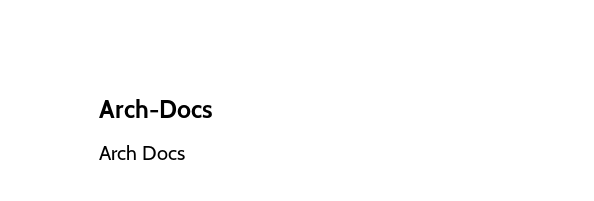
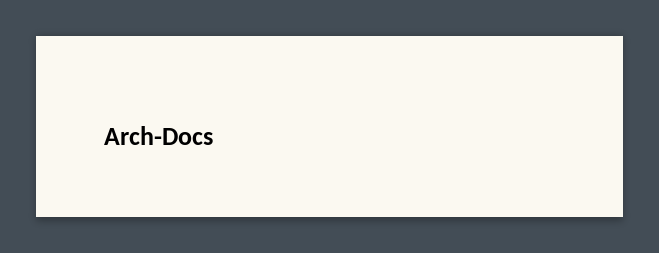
[99,145,186,160] // Arch Docs -> (213, 135) none

